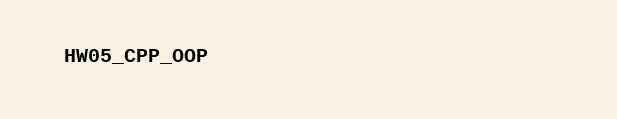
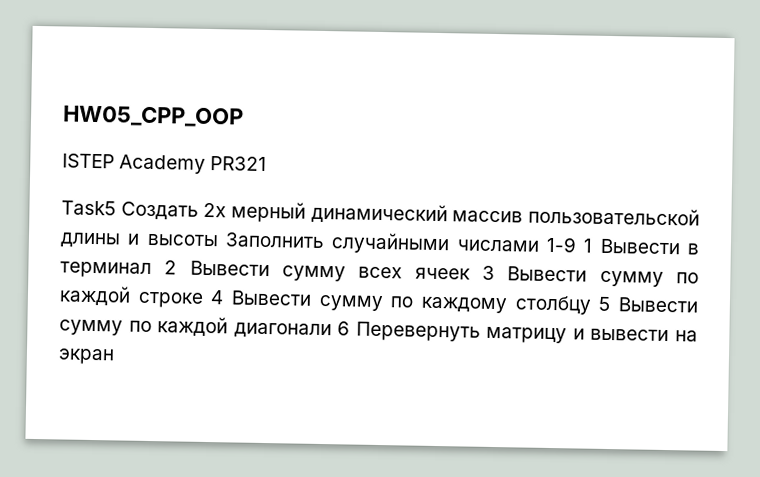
(208, 56) none -> [62,153,268,174] [61,200,701,226] [60,232,700,255] [60,260,699,287] [59,285,699,315] [59,316,698,344] [58,348,115,365] // ISTEP Academy PR321 // Task5 Создать 2х мерный динамический массив пользовательской длины и высоты Заполнить случайными числами 1-9 1 Вывести в терминал 2 Вывести сумму всех ячеек 3 Вывести сумму по каждой строке 4 Вывести сумму по каждому столбцу 5 Вывести сумму по каждой диагонали 6 Перевернуть матрицу и вывести на экран

